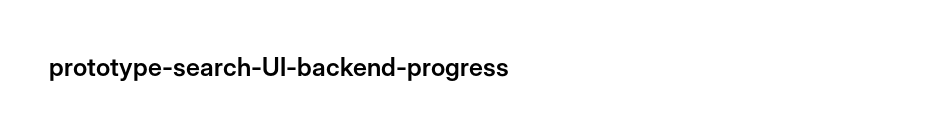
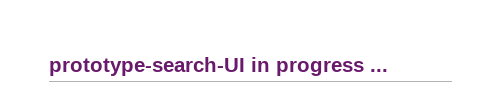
[49,57,509,81] prototype-search-UI-backend-progress -> [49,57,388,76] prototype-search-UI in progress ...

